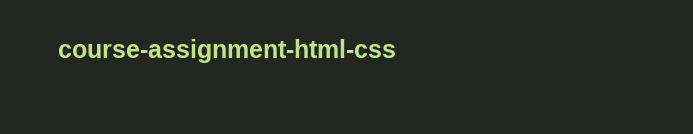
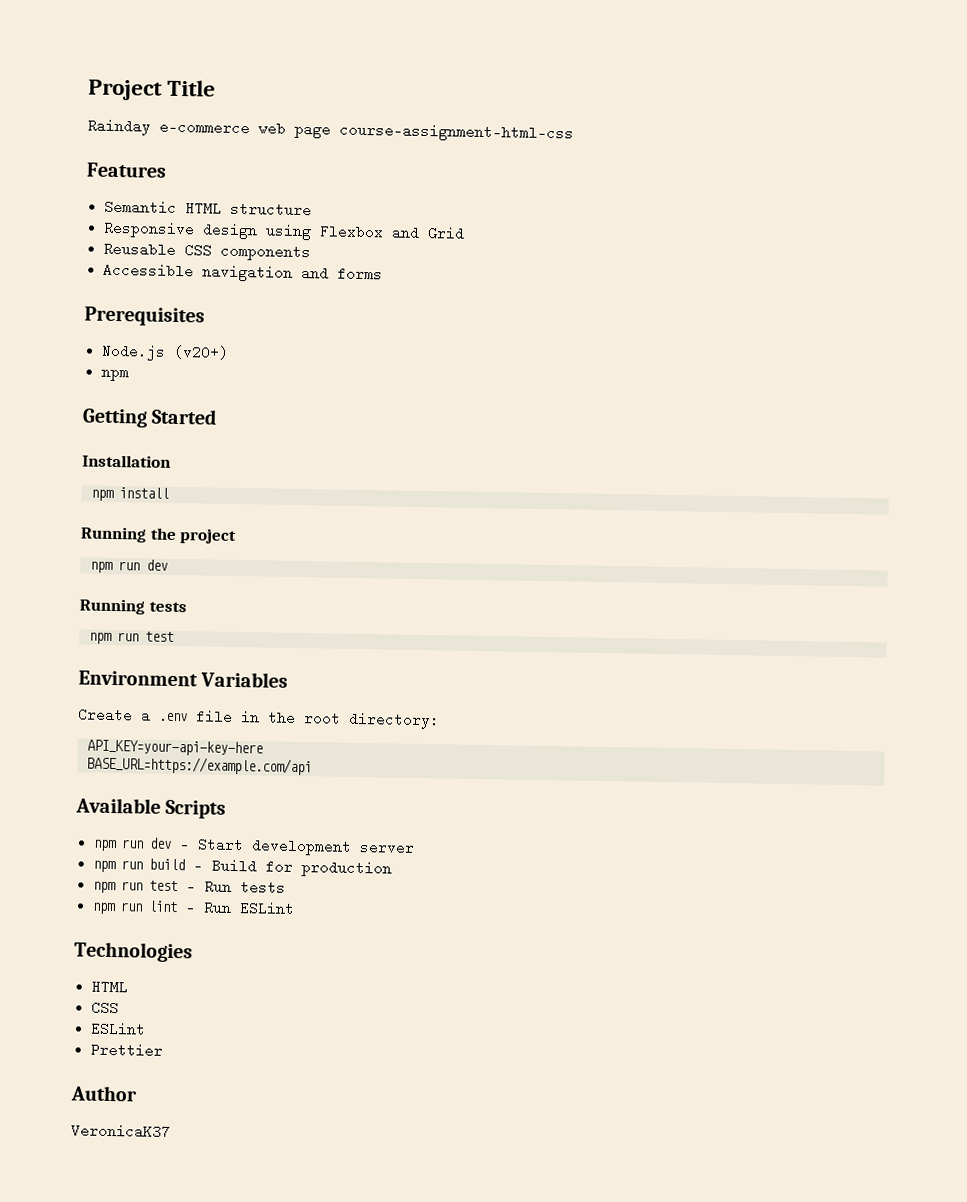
[58,39,396,63] course-assignment-html-css -> [88,79,217,101] [87,118,574,143] [86,162,167,178] [104,199,313,218] [103,220,466,241] [103,241,312,262] [103,262,384,282] [84,306,205,327] [101,343,230,361] [101,369,130,382] [82,408,218,428] [82,454,171,468] [90,487,169,501] [80,526,238,544] [89,559,168,573] [79,598,187,615] [88,631,174,644] [78,670,289,688] [77,707,440,730] [86,739,263,757] [86,755,312,776] [75,797,227,819] [93,837,416,856] [93,858,393,878] [93,879,287,895] [92,900,296,916] [74,941,193,963] [91,979,129,995] [91,1000,120,1016] [90,1021,147,1037] [90,1042,164,1058] [70,1085,138,1102] [71,1123,171,1139] Project Title // Rainday e-commerce web page course-assignment-html-css // Features // Semantic HTML structure // Responsive design using Flexbox and Grid // Reusable CSS components // Accessible navigation and forms // Prerequisites // Node.js (v20+) // npm // Getting Started // Installation // npm install // Running the project // npm run dev // Running tests // npm run test // Environment Variables // Create a .env file in the root directory: // API_KEY=your-api-key-here // BASE_URL=https://example.com/api // Available Scripts // npm run dev - Start development server // npm run build - Build for production // npm run test - Run tests // npm run lint - Run ESLint // Technologies // HTML // CSS // ESLint // Prettier // Author // VeronicaK37

